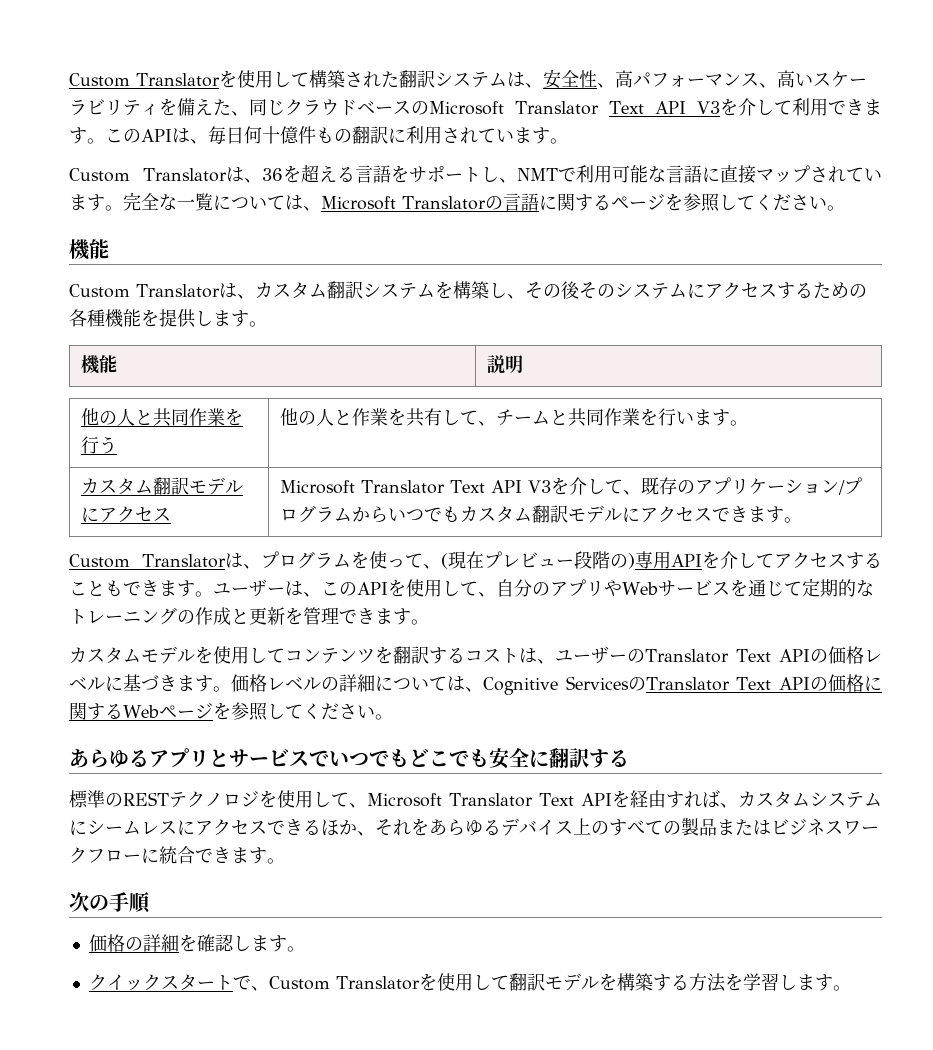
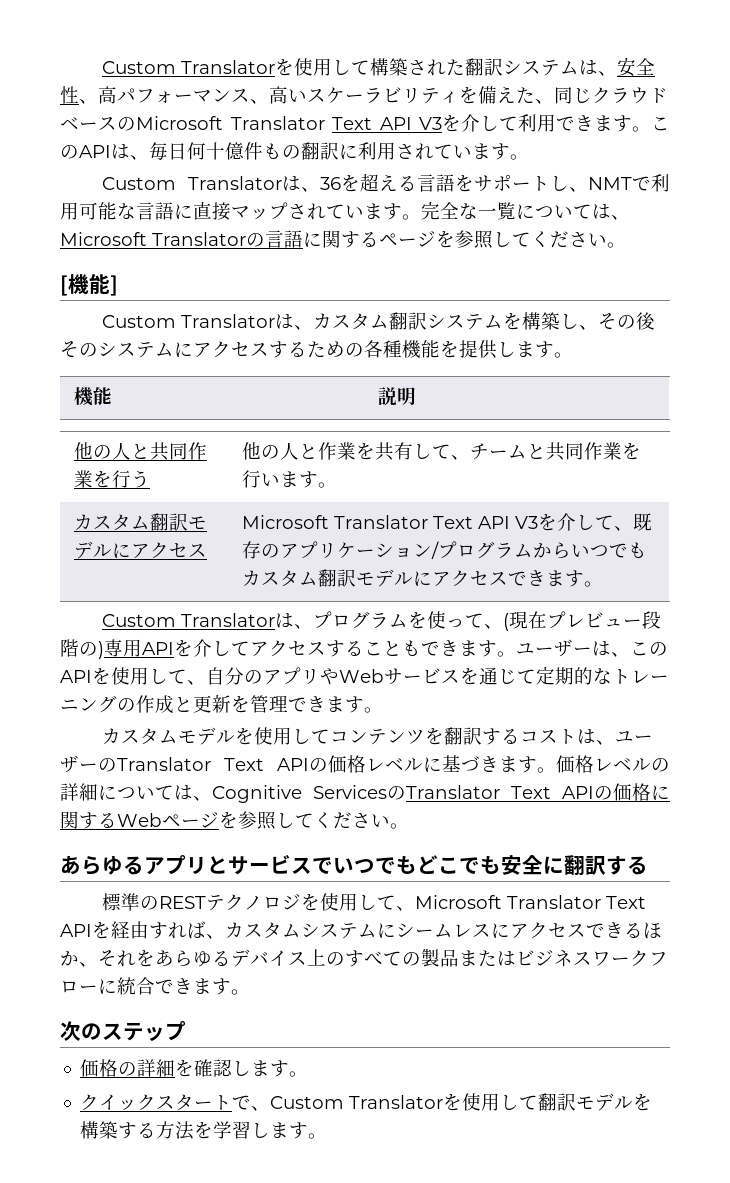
[69,239,109,260] 機能 -> [60,274,118,296] [機能]
[109,892,150,913] 手順 -> [102,1021,186,1041] ステップ

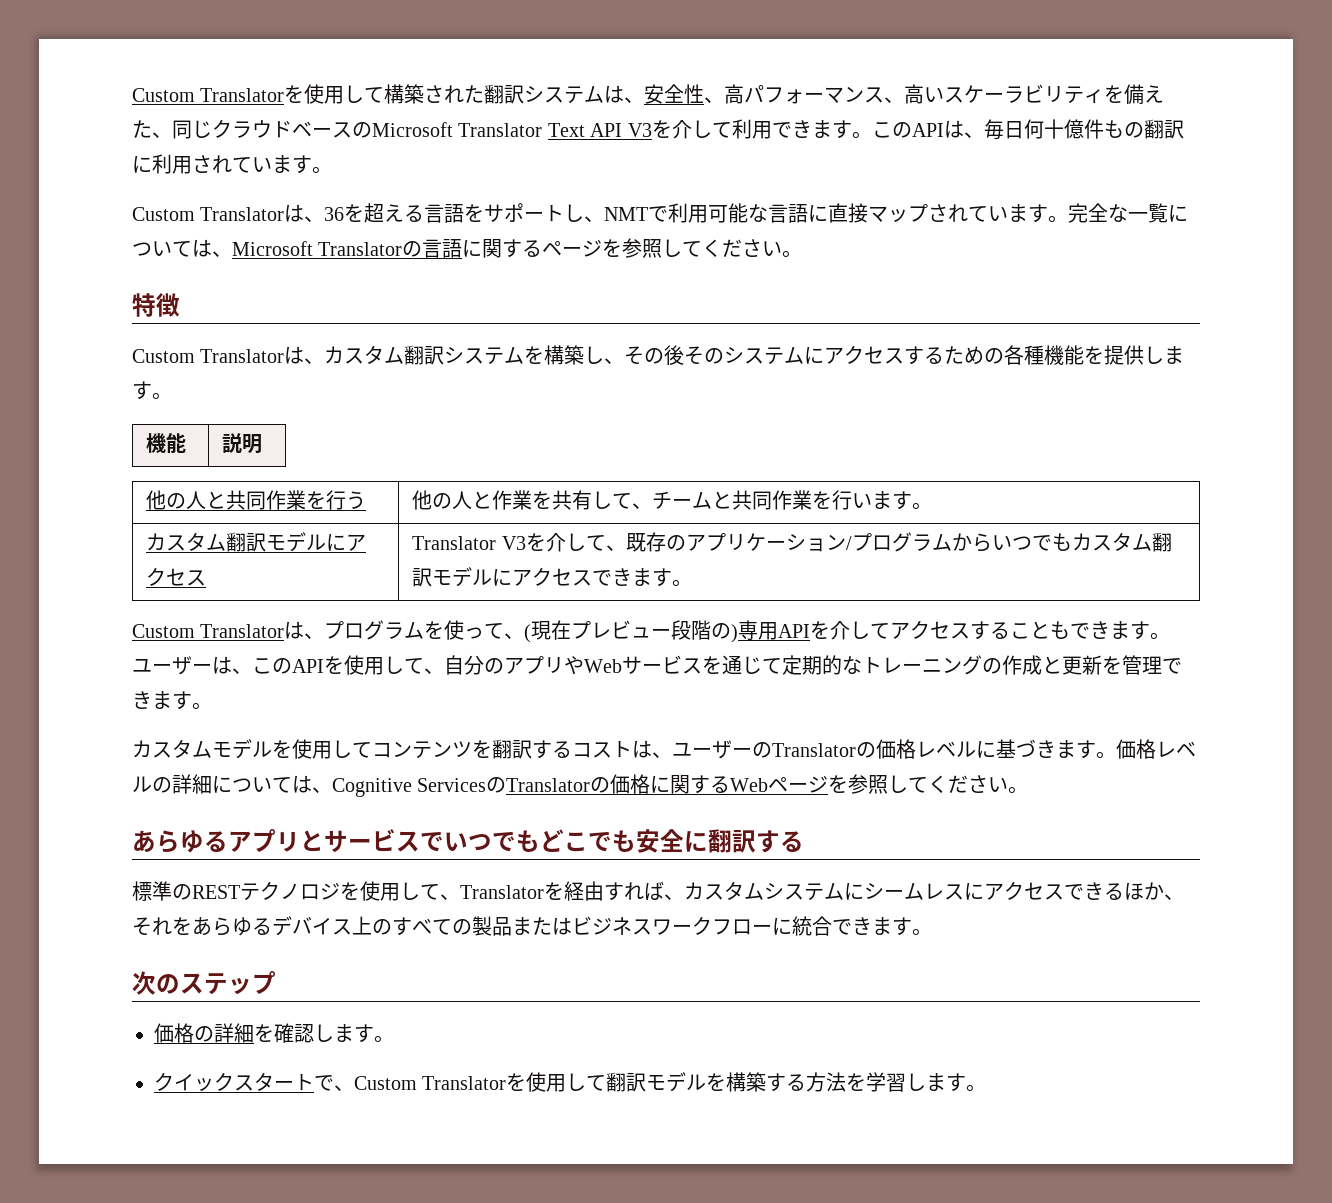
[60,274,118,296] [機能] -> [132,293,180,317] 特徴
[241,515,510,529] Microsoft Translator Text API -> [412,536,497,550] Translator
[224,758,309,771] Text API -> (856, 750) none
[511,786,594,799] Text API -> (591, 785) none
[415,895,647,909] [60,924,92,937] Microsoft Translator Text API -> [460,885,544,899] Translator

